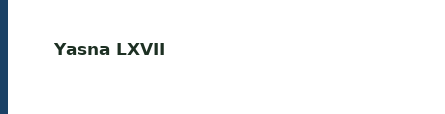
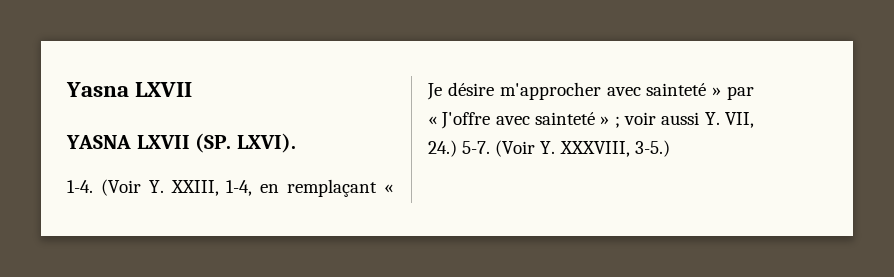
(165, 49) none -> [66,133,297,153] [67,179,393,197] [427,82,754,100] [428,112,754,129] [428,140,670,157] // YASNA LXVII (SP. LXVI). // 1-4. (Voir Y. XXIII, 1-4, en remplaçant « Je désire m'approcher avec sainteté » par « J'offre avec sainteté » ; voir aussi Y. VII, 24.) 5-7. (Voir Y. XXXVIII, 3-5.)

